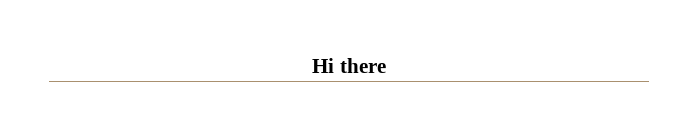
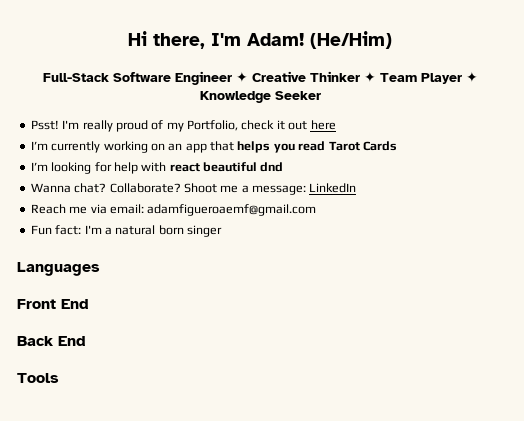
[339,58,386,73] there -> [153,31,392,49] [42,71,478,85] [199,91,321,103] [30,120,336,132] [30,141,397,153] [30,162,284,174] [30,183,357,195] [30,204,317,216] [30,225,222,237] [17,262,100,276] [17,299,89,309] [17,336,86,346] [17,373,59,383] there, I'm Adam! (He/Him) // Full-Stack Software Engineer ✦ Creative Thinker ✦ Team Player ✦ Knowledge Seeker // Psst! I'm really proud of my Portfolio, check it out here // I’m currently working on an app that helps you read Tarot Cards // I’m looking for help with react beautiful dnd // Wanna chat? Collaborate? Shoot me a message: LinkedIn // Reach me via email: adamfigueroaemf@gmail.com // Fun fact: I'm a natural born singer // Languages // Front End // Back End // Tools

